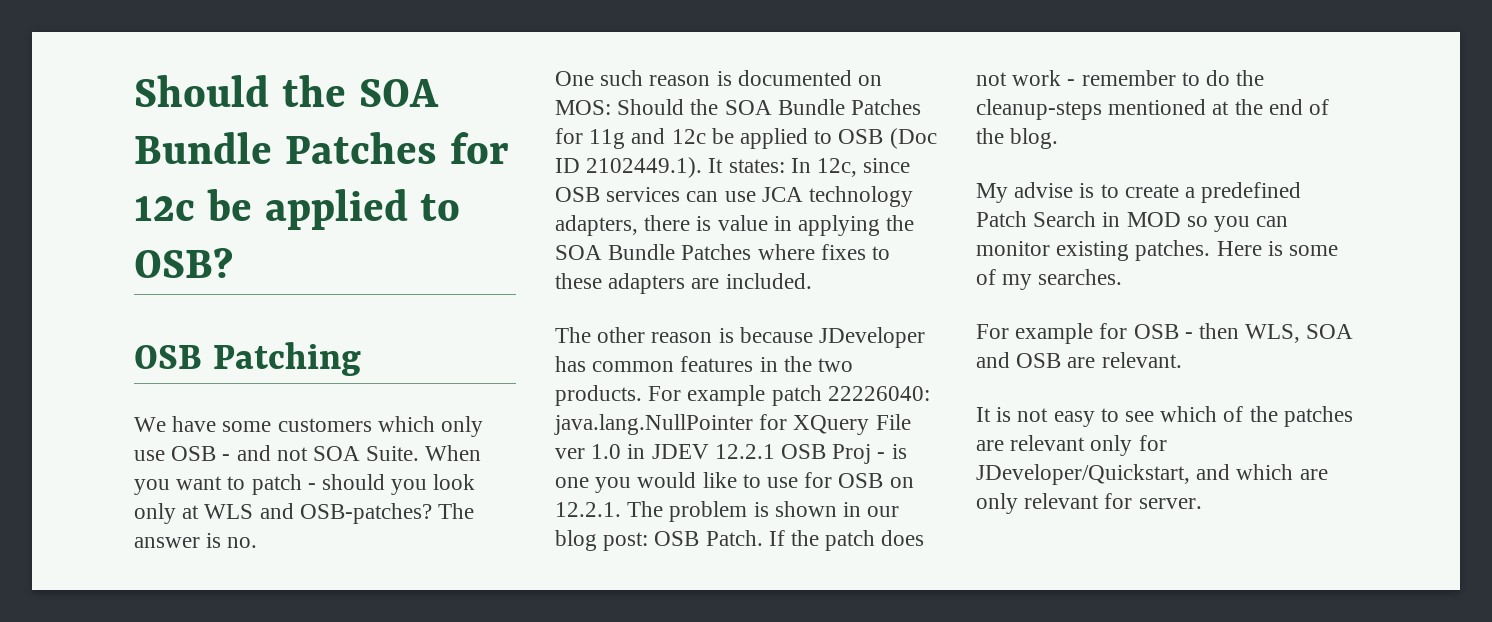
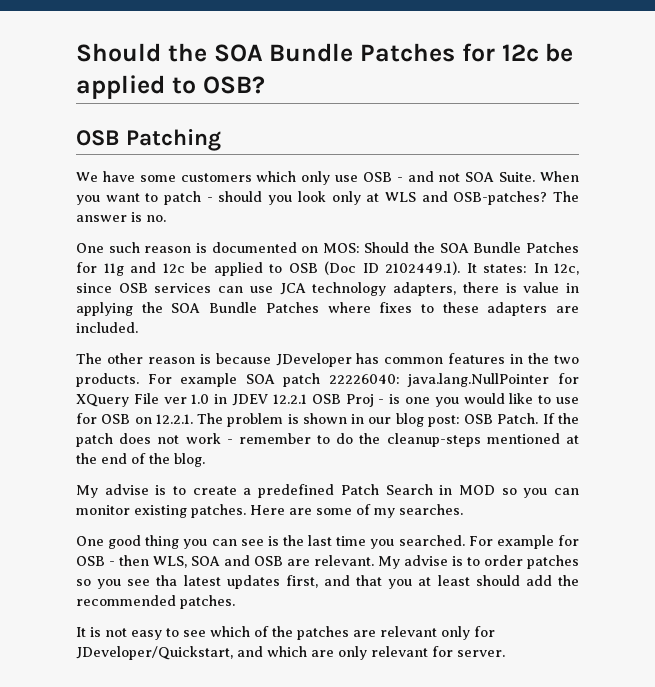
(766, 395) none -> [245,374,275,384] SOA
[1267,241,1283,256] is -> [289,508,312,515] are
(1123, 277) none -> [76,535,465,549] One good thing you can see is the last time you searched.
(1182, 360) none -> [378,555,579,569] [76,575,580,589] [76,595,235,609] My advise is to order patches so you see tha latest updates first, and that you at least should add the recommended patches.

